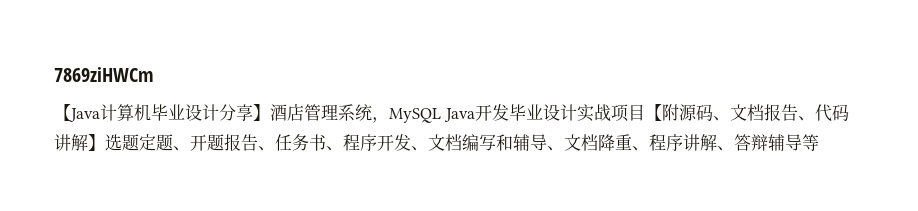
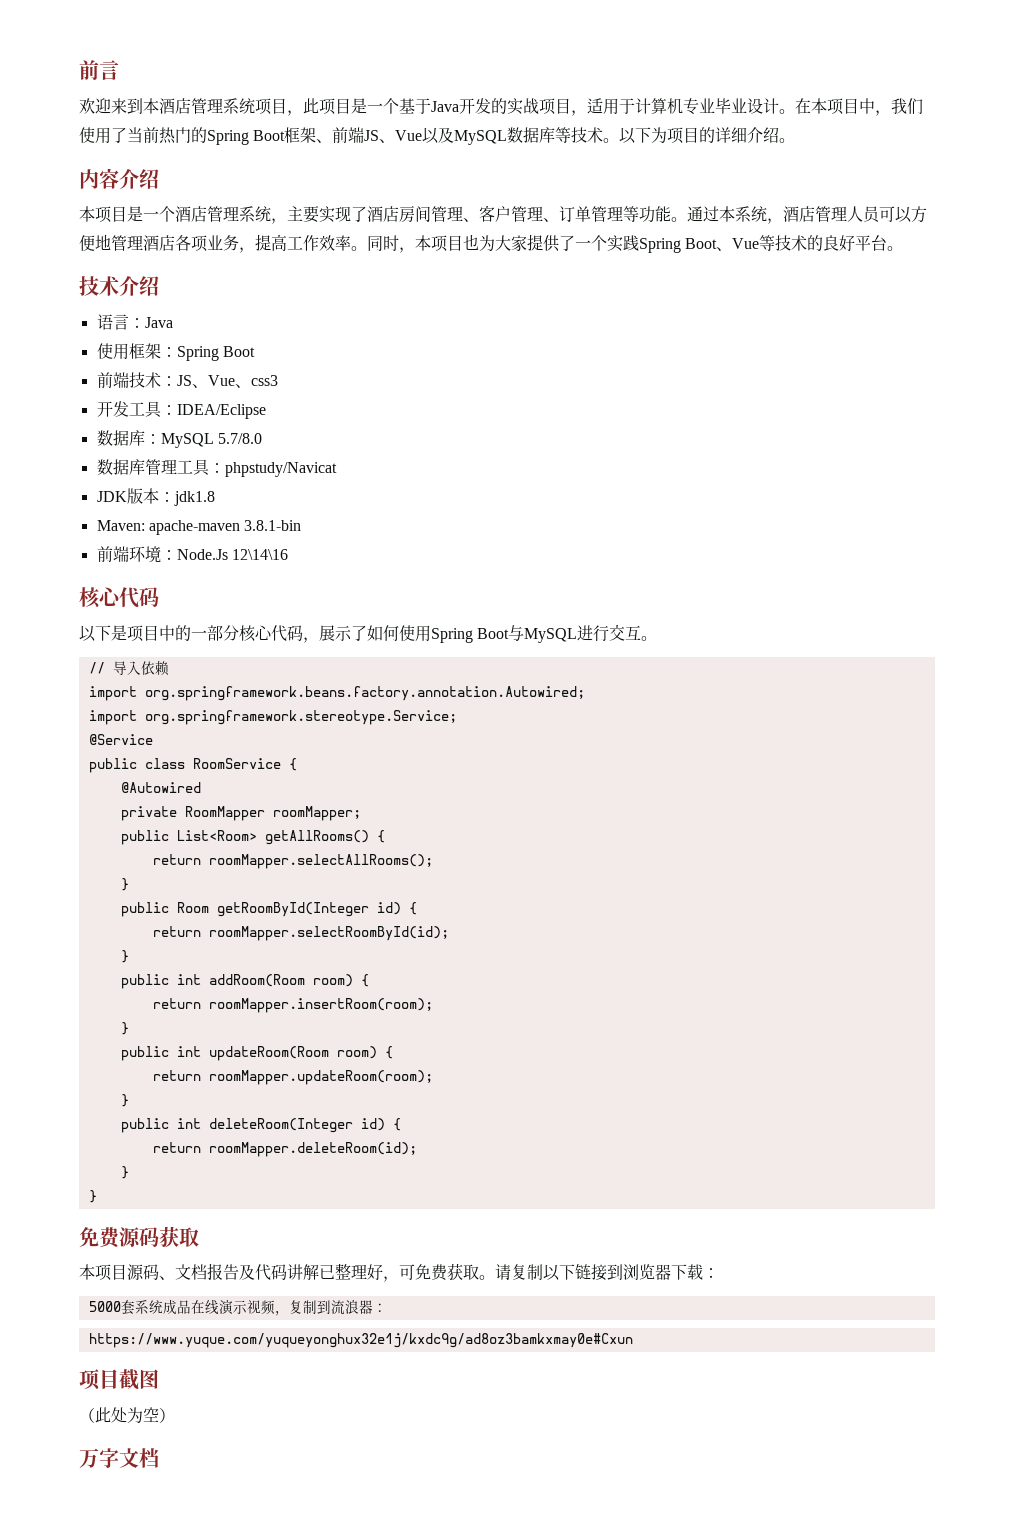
[54,67,154,82] [54,104,679,123] 7869ziHWCm // 【Java计算机毕业设计分享】酒店管理系统，MySQL Java开发毕业设计实战项目【附 -> [79,60,119,80] [79,98,923,116] [79,127,796,145] [79,168,159,189] [79,205,927,224] [79,234,904,253] [79,276,159,296] [96,314,173,330] [96,343,255,361] [96,372,278,388] [96,401,266,419] [96,430,262,448] [96,459,337,477] [96,488,215,506] [96,520,302,535] [96,546,288,563] [79,587,159,608] [79,624,658,643] [88,660,169,676] [88,686,585,701] [88,710,457,725] [88,734,153,745] [88,758,297,773] [120,782,201,793] [120,806,361,821] [120,830,385,845] [152,854,433,869] [120,878,129,891] [120,902,417,917] [152,926,449,941] [120,950,129,963] [120,974,369,989] [152,998,433,1013] [120,1022,129,1035] [120,1046,393,1061] [152,1070,433,1085] [120,1094,129,1107] [120,1118,401,1133] [152,1142,417,1157] [120,1166,129,1179] [88,1190,97,1203] [79,1226,199,1248] [79,1264,127,1281] 前言 // 欢迎来到本酒店管理系统项目，此项目是一个基于Java开发的实战项目，适用于计算机专业毕业设计。在本项目中，我们使用了当前热门的Spring Boot框架、前端JS、Vue以及MySQL数据库等技术。以下为项目的详细介绍。 // 内容介绍 // 本项目是一个酒店管理系统，主要实现了酒店房间管理、客户管理、订单管理等功能。通过本系统，酒店管理人员可以方便地管理酒店各项业务，提高工作效率。同时，本项目也为大家提供了一个实践Spring Boot、Vue等技术的良好平台。 // 技术介绍 // 语言：Java // 使用框架：Spring Boot // 前端技术：JS、Vue、css3 // 开发工具：IDEA/Eclipse // 数据库：MySQL 5.7/8.0 // 数据库管理工具：phpstudy/Navicat // JDK版本：jdk1.8 // Maven: apache-maven 3.8.1-bin // 前端环境：Node.Js 12\14\16 // 核心代码 // 以下是项目中的一部分核心代码，展示了如何使用Spring Boot与MySQL进行交互。 // // 导入依赖 // import org.springframework.beans.factory.annotation.Autowired; // import org.springframework.stereotype.Service; // @Service // public class RoomService { // @Autowired // private RoomMapper roomMapper; // public List<Room> getAllRooms() { // return roomMapper.selectAllRooms(); // } // public Room getRoomById(Integer id) { // return roomMapper.selectRoomById(id); // } // public int addRoom(Room room) { // return roomMapper.insertRoom(room); // } // public int updateRoom(Room room) { // return roomMapper.updateRoom(room); // } // public int deleteRoom(Integer id) { // return roomMapper.deleteRoom(id); // } // } // 免费源码获取 // 本项目
[797,116,815,121] 、 -> [239,1264,255,1280] 及
[88,134,819,151] 】选题定题、开题报告、任务书、程序开发、文档编写和辅导、文档降重、程序讲解、答辩辅导等 -> [319,1263,719,1282] [88,1299,387,1316] [88,1333,633,1348] [79,1369,159,1390] [79,1407,175,1423] [79,1448,159,1468] 已整理好，可免费获取。请复制以下链接到浏览器下载： // 5000套系统成品在线演示视频，复制到流浪器： // https://www.yuque.com/yuqueyonghux32e1j/kxdc9g/ad8oz3bamkxmay0e#Cxun // 项目截图 // （此处为空） // 万字文档

